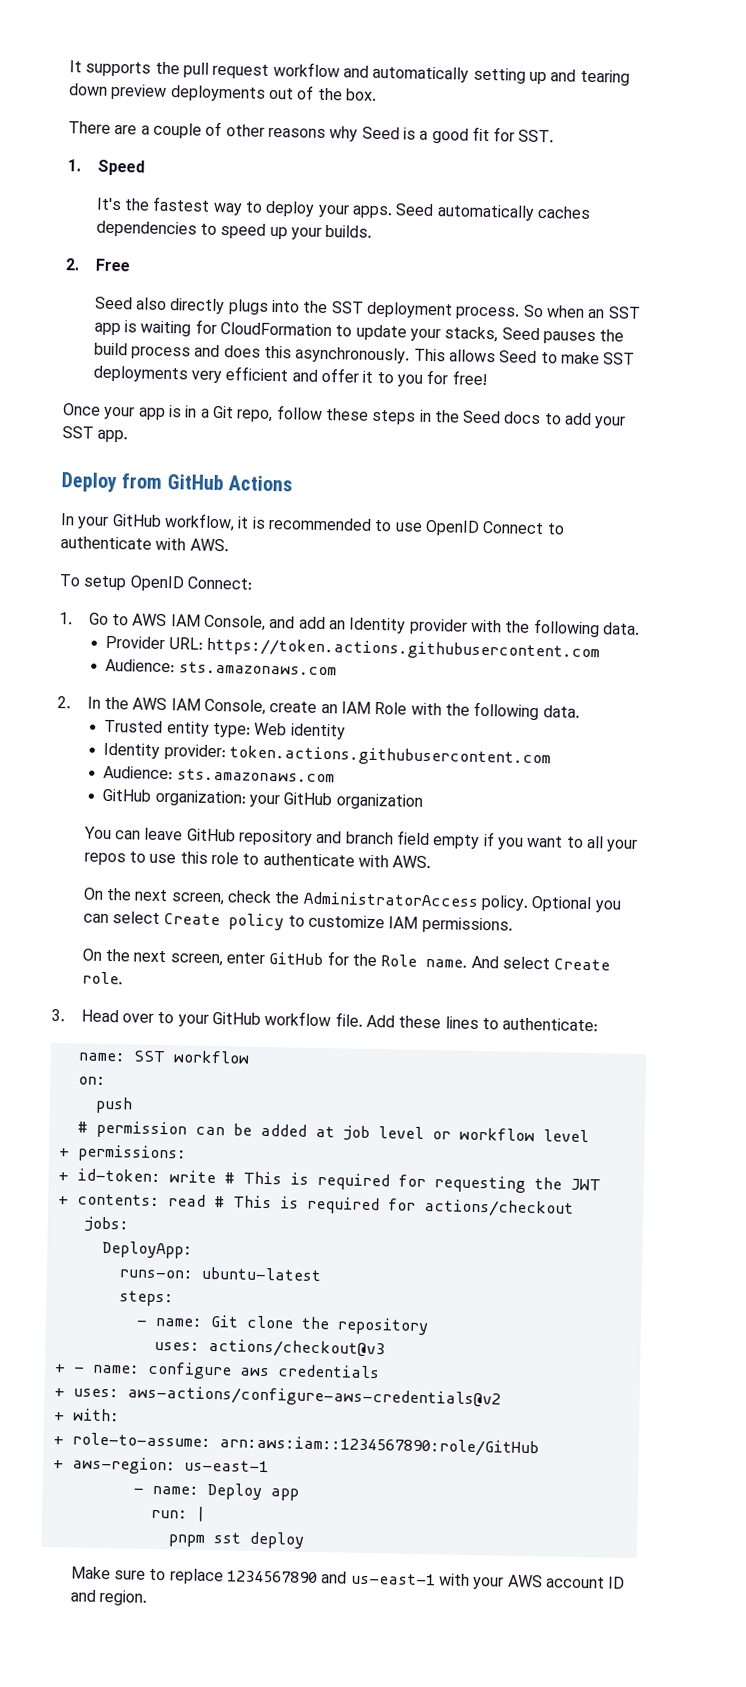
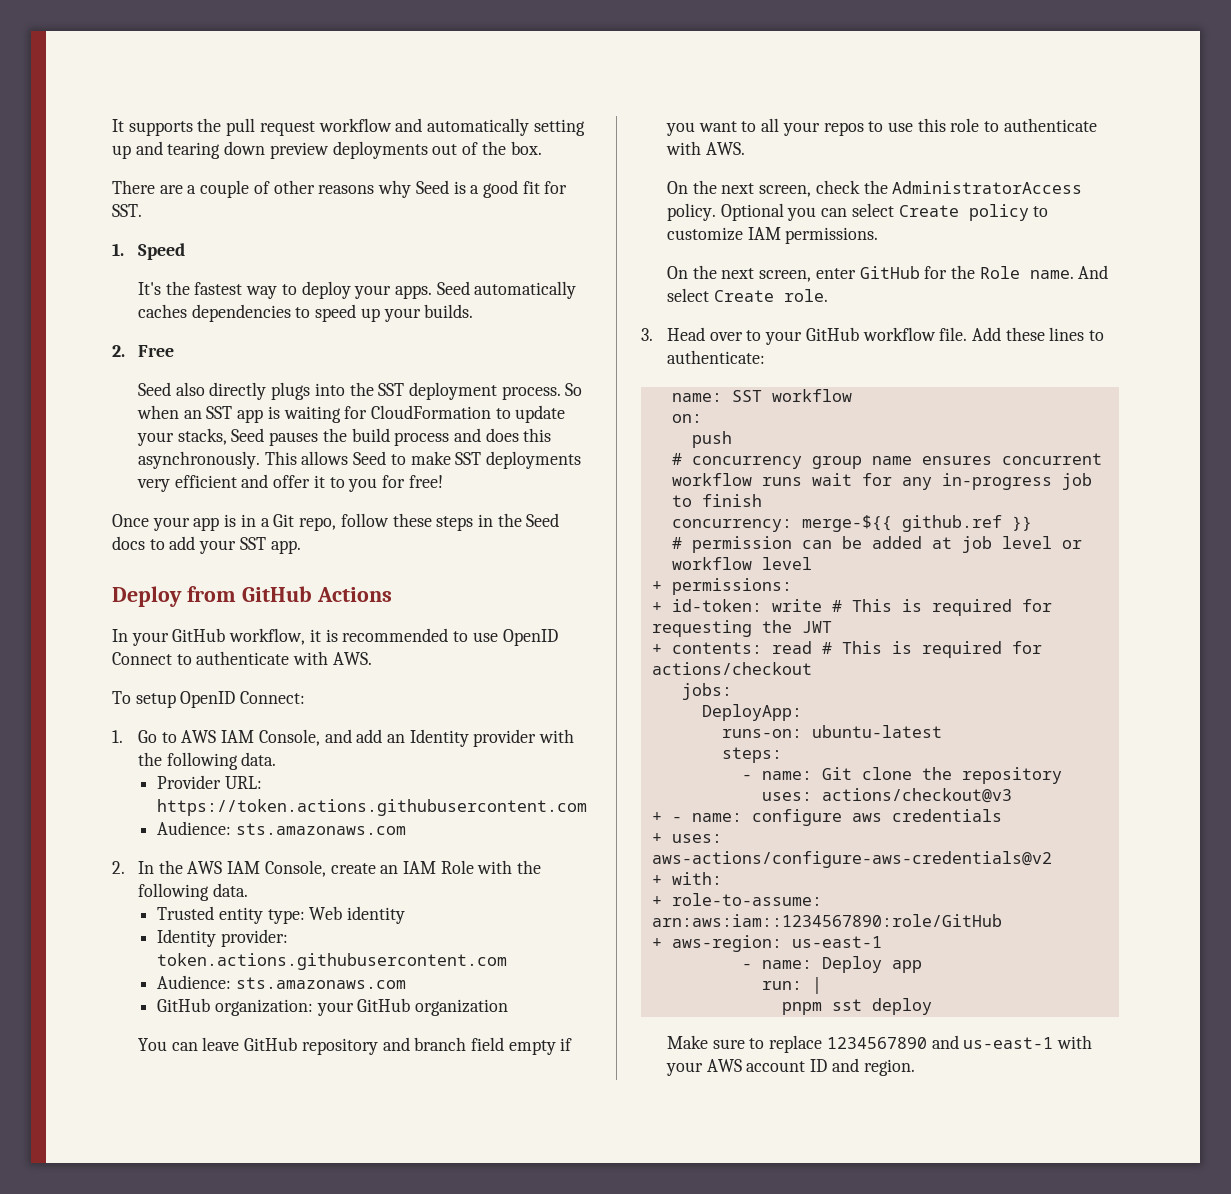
(133, 1105) none -> [671,453,1102,469] [671,473,1092,490] [671,494,762,507] [671,515,1032,532] // # concurrency group name ensures concurrent workflow runs wait for any in-progress job to finish // concurrency: merge-${{ github.ref }}

